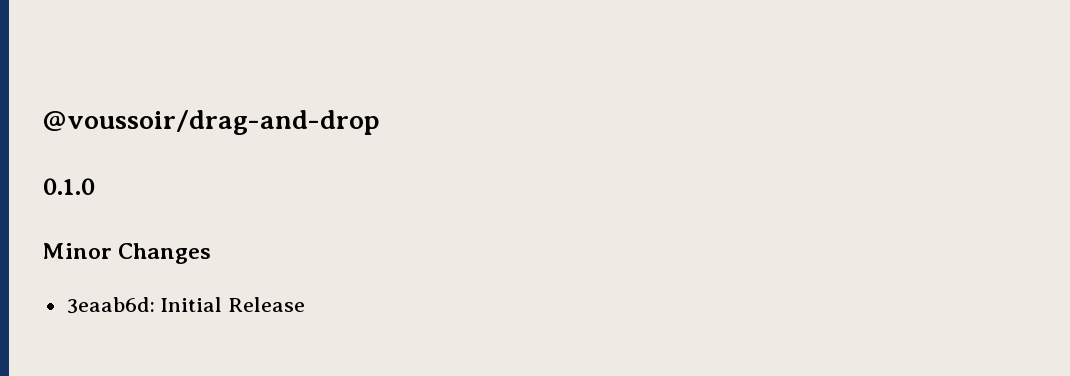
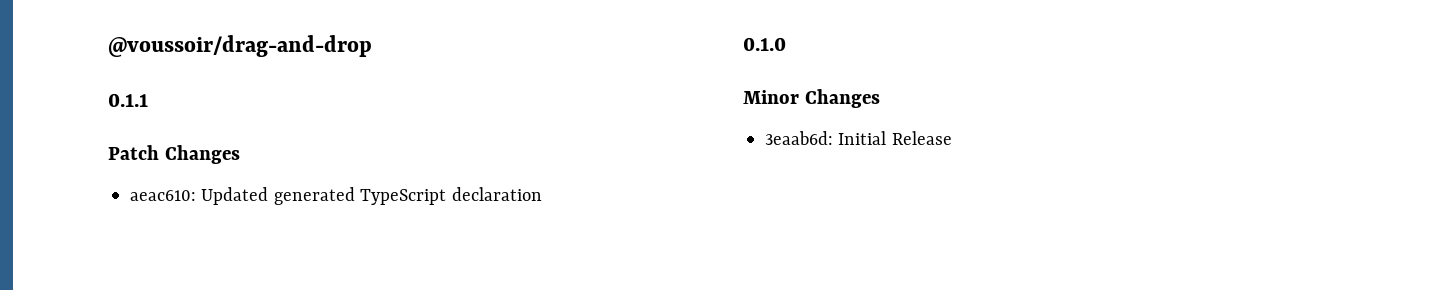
(380, 122) none -> [108,93,148,107] [108,145,240,164] [130,187,542,205] // 0.1.1 // Patch Changes // aeac610: Updated generated TypeScript declaration

